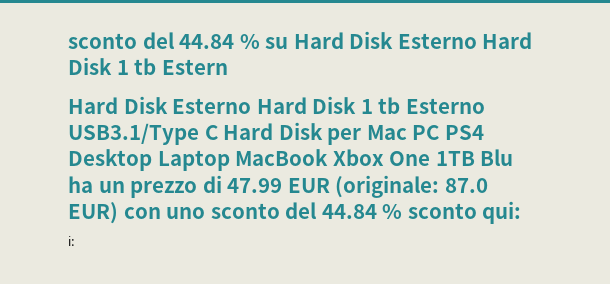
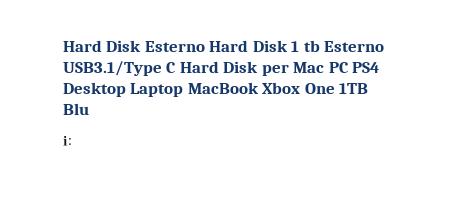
[68,31,533,49] [68,57,228,75] sconto del 44.84 % su Hard Disk Esterno Hard Disk 1 tb Estern // -> (63, 46) none
[68,175,488,198] [68,201,522,224] ha un prezzo di 47.99 EUR (originale: 87.0 EUR) con uno sconto del 44.84 % sconto qui: -> (89, 109) none

